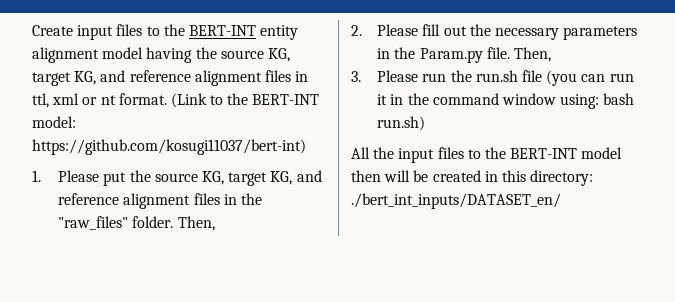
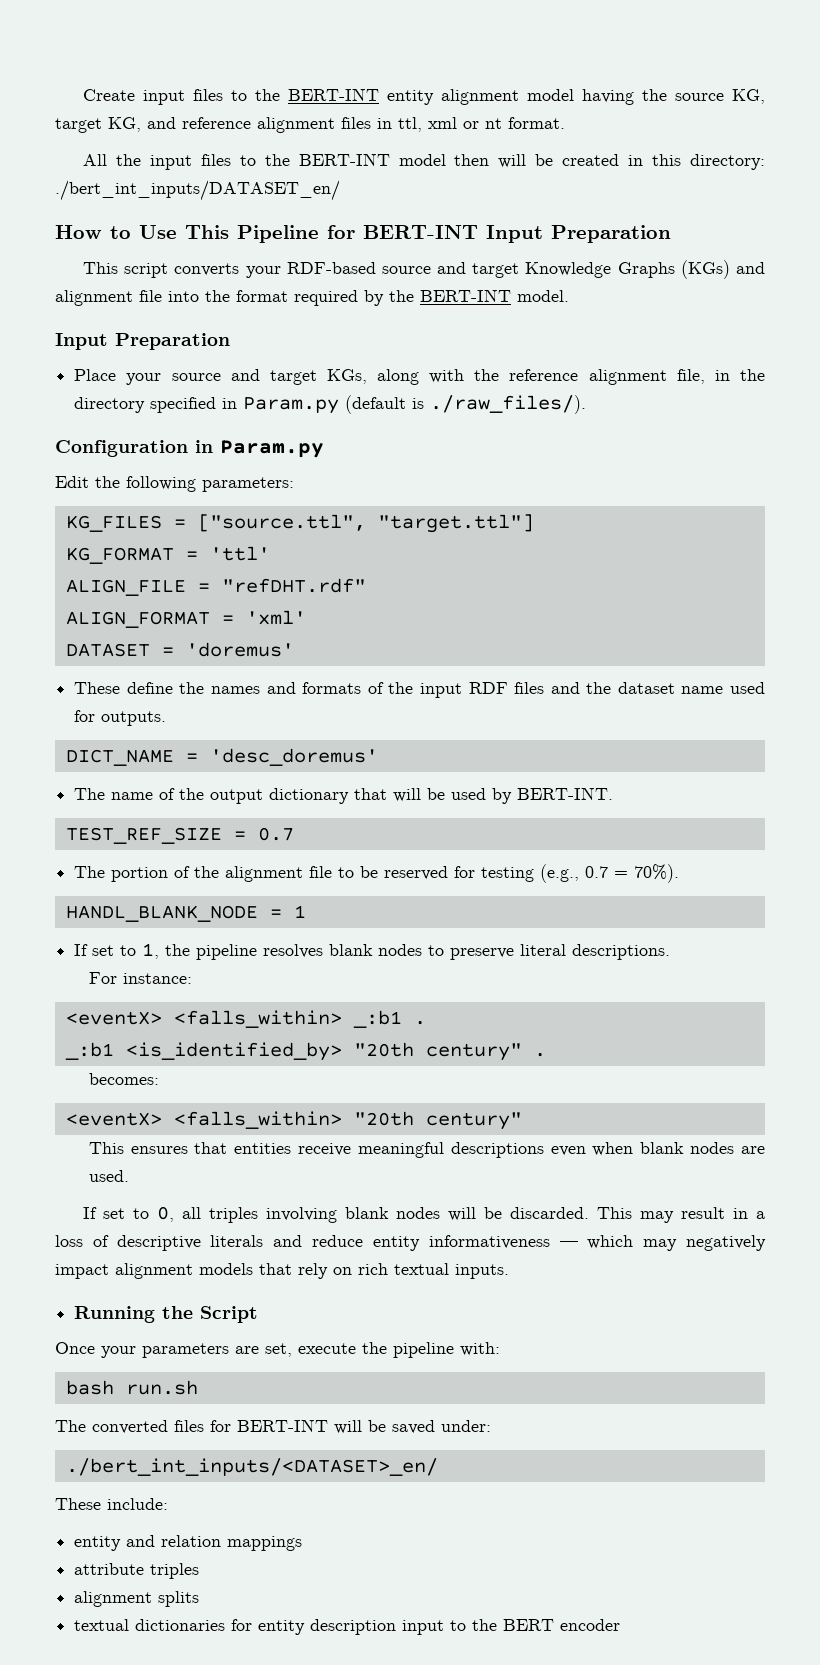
[170,93,320,108] [32,116,76,128] [32,139,306,155] [32,170,322,186] [58,193,262,209] [58,216,215,231] [351,24,638,40] [377,47,551,63] [351,70,634,86] [377,93,635,109] [377,116,426,131] (Link to the BERT-INT model: https://github.com/kosugi11037/bert-int) // 1. Please put the source KG, target KG, and reference alignment files in the "raw_files" folder. Then, // 2. Please fill out the necessary parameters in the Param.py file. Then, // 3. Please run the run.sh file (you can run it in the command window using: bash run.sh) -> (565, 123) none
(561, 201) none -> [55,225,671,243] [83,260,765,279] [55,289,569,306] [55,333,230,350] [74,369,765,385] [74,395,587,414] [55,440,324,458] [55,476,294,492] [65,514,534,533] [65,546,270,564] [65,578,366,596] [65,610,306,628] [65,642,294,657] [74,682,765,698] [74,710,167,726] [65,748,378,766] [74,787,614,804] [65,827,294,844] [74,864,680,883] [65,905,306,922] [74,943,671,960] [88,972,192,984] [65,1010,426,1028] [64,1042,546,1061] [88,1073,159,1085] [65,1111,522,1130] [88,1142,766,1158] [88,1170,129,1182] [83,1206,765,1223] [55,1235,767,1251] [55,1263,509,1279] [74,1306,259,1323] [55,1342,500,1358] [65,1380,198,1395] [55,1419,491,1434] [65,1458,438,1476] [55,1498,168,1510] [74,1535,303,1551] [74,1563,200,1579] [74,1591,200,1607] [74,1619,621,1635] // How to Use This Pipeline for BERT-INT Input Preparation // This script converts your RDF-based source and target Knowledge Graphs (KGs) and alignment file into the format required by the BERT-INT model. // Input Preparation // Place your source and target KGs, along with the reference alignment file, in the directory specified in Param.py (default is ./raw_files/). // Configuration in Param.py // Edit the following parameters: // KG_FILES = ["source.ttl", "target.ttl"] // KG_FORMAT = 'ttl' // ALIGN_FILE = "refDHT.rdf" // ALIGN_FORMAT = 'xml' // DATASET = 'doremus' // These define the names and formats of the input RDF files and the dataset name used for outputs. // DICT_NAME = 'desc_doremus' // The name of the output dictionary that will be used by BERT-INT. // TEST_REF_SIZE = 0.7 // The portion of the alignment file to be reserved for testing (e.g., 0.7 = 70%). // HANDL_BLANK_NODE = 1 // If set to 1, the pipeline resolves blank nodes to preserve literal descriptions. // For instance: // <eventX> <falls_within> _:b1 . // _:b1 <is_identified_by> "20th century" . // becomes: // <eventX> <falls_within> "20th century" // This ensures that entities receive meaningful descriptions even when blank nodes are used. // If set to 0, all triples involving blank nodes will be discarded. This may result in a loss of descriptive literals and reduce entity informativeness — which may negatively impact alignment models that rely on rich textual inputs. // Running the Script // Once your parameters are set, execute the pipeline with: // bash run.sh // The converted files for BERT-INT will be saved under: // ./bert_int_inputs/<DATASET>_en/ // These include: // entity and relation mappings // attribute triples // alignment splits // textual dictionaries for entity description input to the BERT encoder

